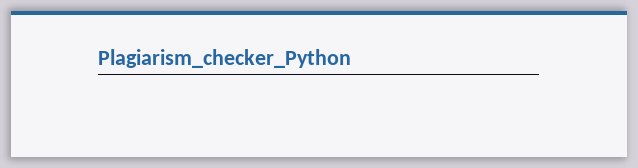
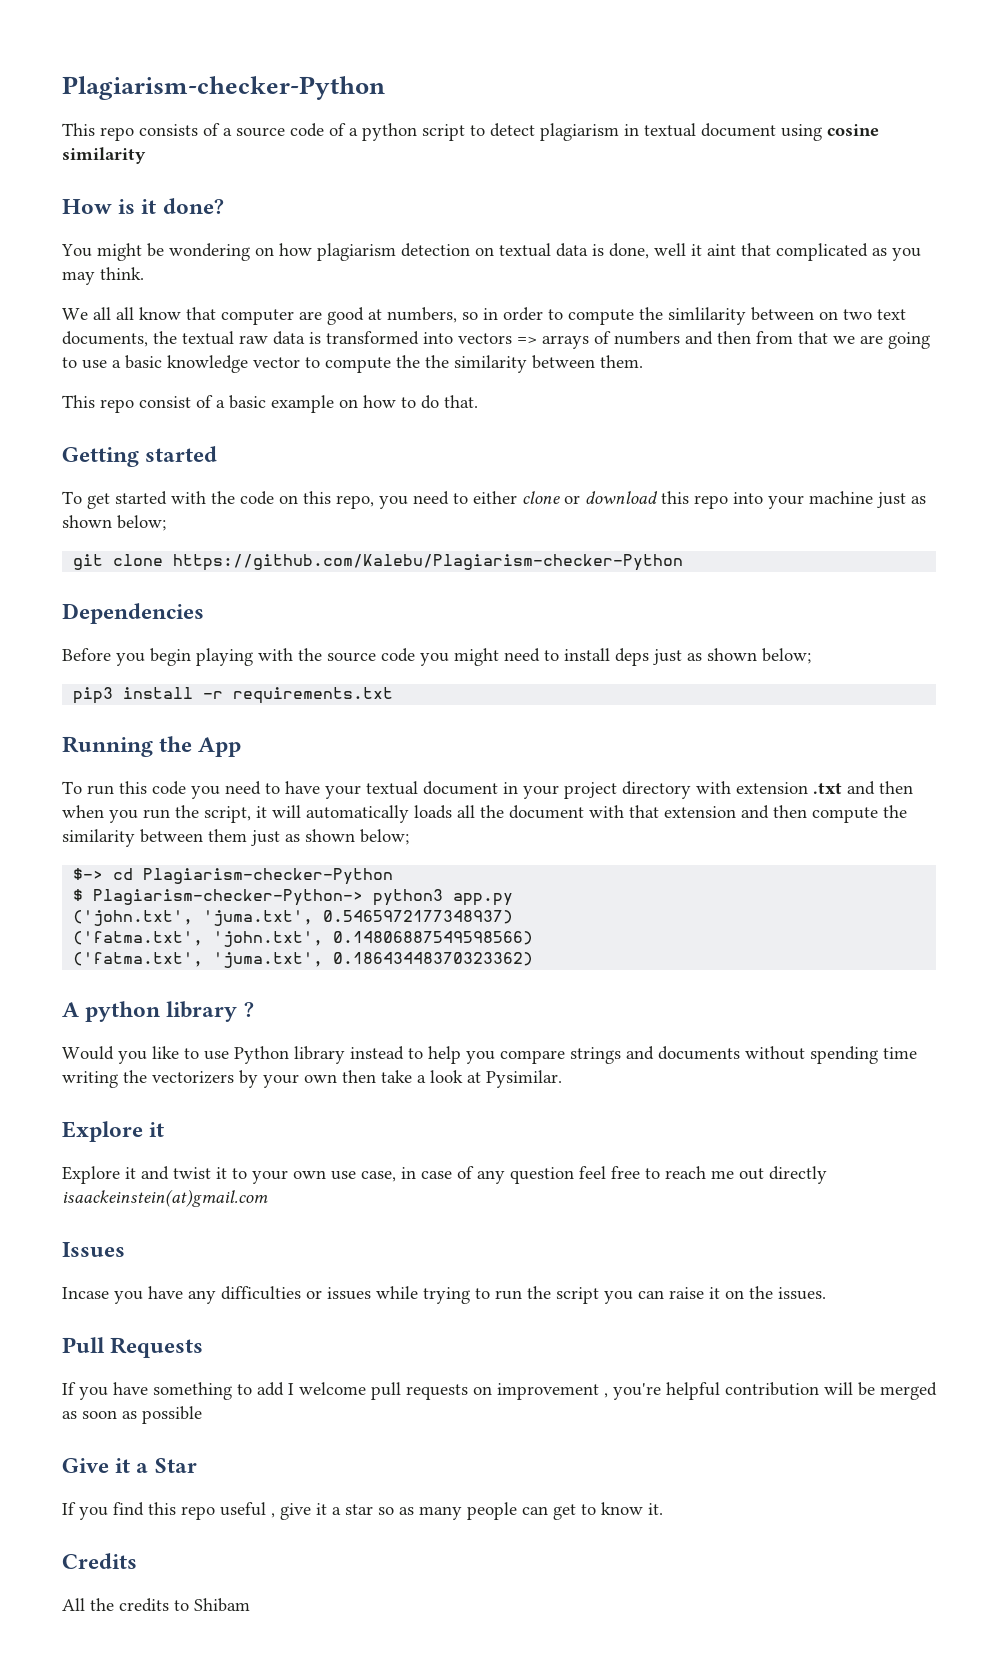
[98,49,351,68] Plagiarism_checker_Python -> [62,76,385,100] [62,123,879,141] [62,147,146,164] [62,198,224,214] [61,243,921,261] [62,267,144,285] [62,307,906,325] [62,331,930,349] [62,355,643,373] [62,395,478,413] [62,446,218,467] [62,491,926,509] [62,515,166,531] [73,554,684,571] [62,603,204,624] [62,648,811,666] [73,687,394,704] [62,736,242,757] [62,781,913,799] [62,805,907,823] [62,829,409,847] [73,868,394,885] [73,889,514,906] [73,910,514,926] [73,931,534,947] [73,952,534,968] [62,1001,254,1022] [62,1046,917,1064] [62,1070,562,1088] [62,1121,165,1142] [62,1166,827,1184] [62,1189,268,1207] [62,1242,125,1257] [62,1286,826,1304] [62,1337,204,1358] [62,1382,937,1400] [62,1406,202,1424] [62,1458,197,1473] [62,1502,663,1520] [62,1553,137,1569] [62,1598,250,1612] Plagiarism-checker-Python // This repo consists of a source code of a python script to detect plagiarism in textual document using cosine similarity // How is it done? // You might be wondering on how plagiarism detection on textual data is done, well it aint that complicated as you may think. // We all all know that computer are good at numbers, so in order to compute the simlilarity between on two text documents, the textual raw data is transformed into vectors => arrays of numbers and then from that we are going to use a basic knowledge vector to compute the the similarity between them. // This repo consist of a basic example on how to do that. // Getting started // To get started with the code on this repo, you need to either clone or download this repo into your machine just as shown below; // git clone https://github.com/Kalebu/Plagiarism-checker-Python // Dependencies // Before you begin playing with the source code you might need to install deps just as shown below; // pip3 install -r requirements.txt // Running the App // To run this code you need to have your textual document in your project directory with extension .txt and then when you run the script, it will automatically loads all the document with that extension and then compute the similarity between them just as shown below; // $-> cd Plagiarism-checker-Python // $ Plagiarism-checker-Python-> python3 app.py // ('john.txt', 'juma.txt', 0.5465972177348937) // ('fatma.txt', 'john.txt', 0.14806887549598566) // ('fatma.txt', 'juma.txt', 0.18643448370323362) // A python library ? // Would you like to use Python library instead to help you compare strings and documents without spending time writing the vectorizers by your own then take a look at Pysimilar. // Explore it // Explore it and twist it to your own use case, in case of any question feel free to reach me out directly isaackeinstein(at)gmail.com // Issues // Incase you have any difficulties or issues while trying to run the script you can raise it on the issues. // Pull Requests // If you have something to add I welcome pull requests on improvement , you're helpful contribution will be merged as soon as possible // Give it a Star // If you find this repo useful , give it a star so as many people can get to know it. // Credits // All the credits to Shibam

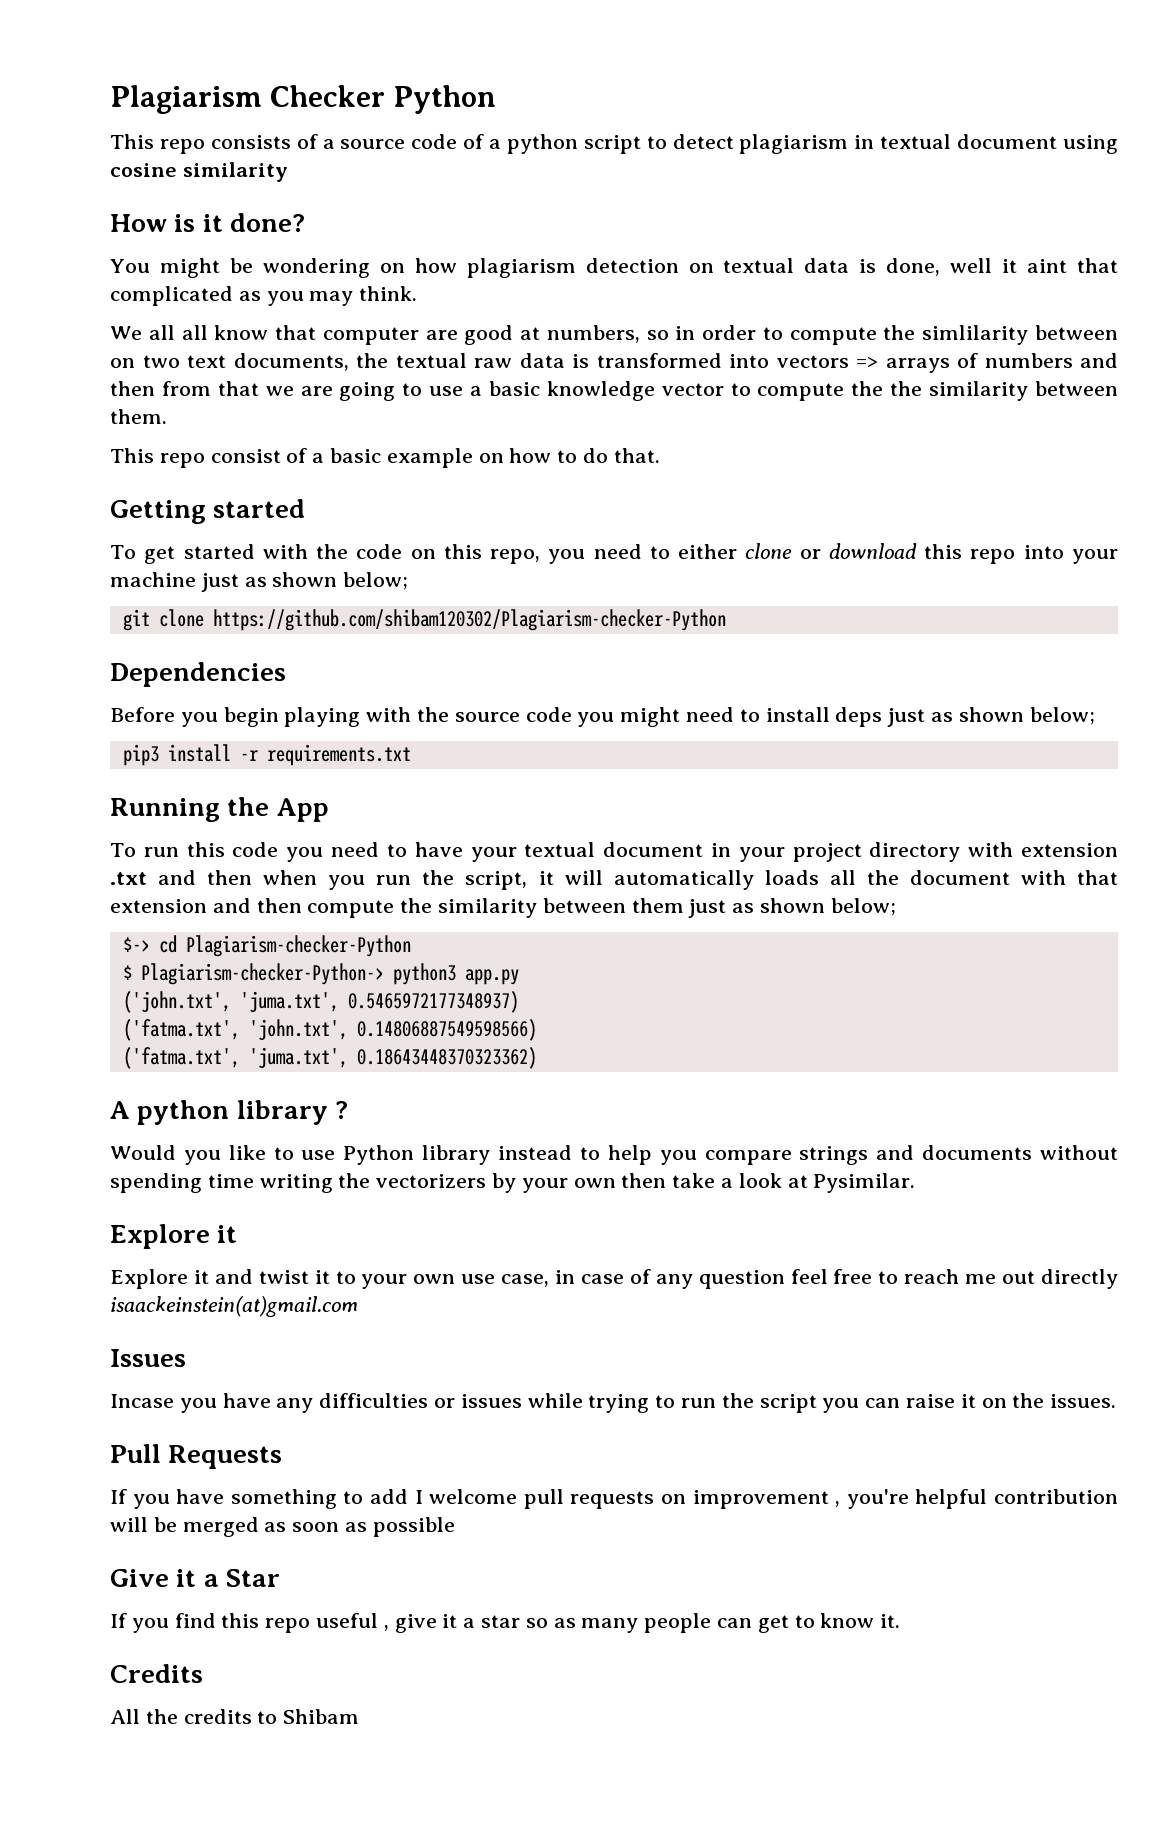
[62,76,385,100] Plagiarism-checker-Python -> [110,85,497,114] Plagiarism Checker Python
[173,554,684,571] https://github.com/Kalebu/Plagiarism-checker-Python -> [212,609,726,631] https://github.com/shibam120302/Plagiarism-checker-Python

